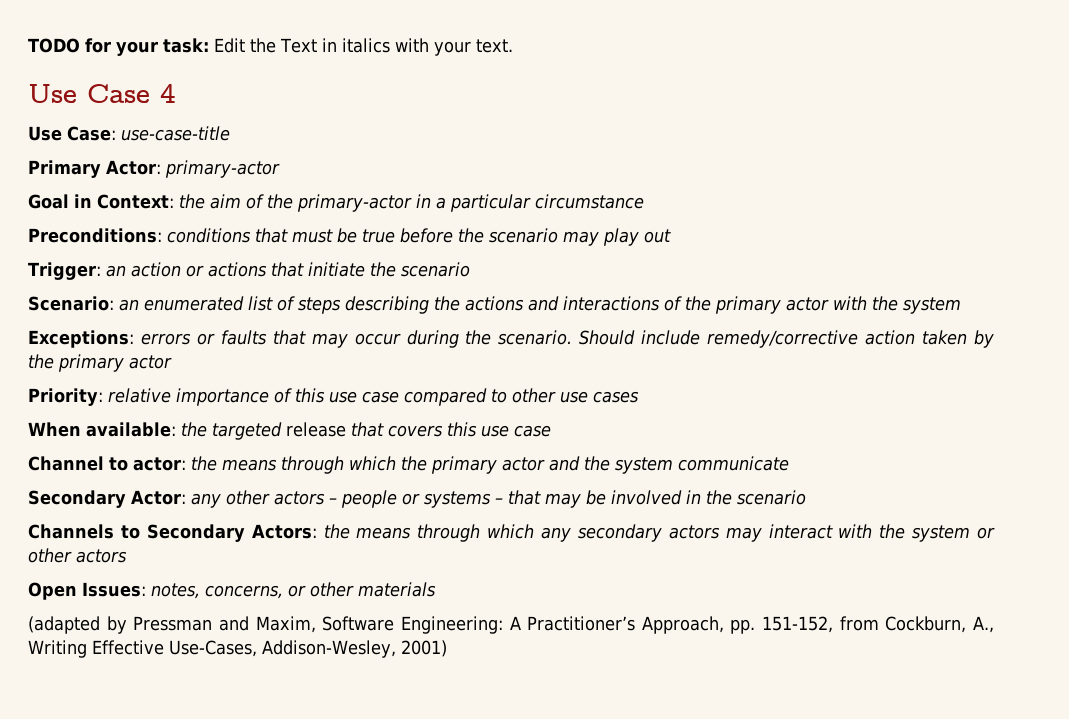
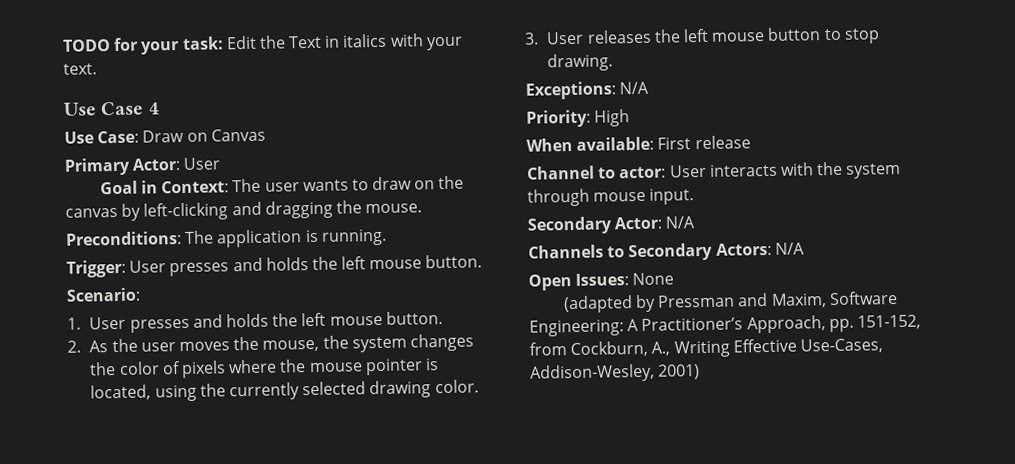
[121,126,230,141] use-case-title -> [142,128,266,143] Draw on Canvas
[165,160,280,178] primary-actor -> [183,157,222,170] User
[179,194,644,212] [28,228,671,246] [28,262,470,280] [28,296,961,314] [28,330,994,348] [28,354,172,372] [28,388,639,406] the aim of the primary-actor in a particular circumstance // Preconditions: conditions that must be true before the scenario may play out // Trigger: an action or actions that initiate the scenario // Scenario: an enumerated list of steps describing the actions and interactions of the primary actor with the system // Exceptions: errors or faults that may occur during the scenario. Should include remedy/corrective action taken by the primary actor // Priority: relative importance of this use case compared to other use cases -> [232,175,465,193] [65,200,423,221] [65,228,387,248] [66,254,483,278] [66,287,141,302] [67,311,443,333] [67,333,474,353] [89,358,439,379] [90,379,479,402] [524,27,880,45] [547,53,614,72] [525,81,650,100] [526,109,631,128] The user wants to draw on the canvas by left-clicking and dragging the mouse. // Preconditions: The application is running. // Trigger: User presses and holds the left mouse button. // Scenario: // 1. User presses and holds the left mouse button. // 2. As the user moves the mouse, the system changes the color of pixels where the mouse pointer is located, using the currently selected drawing color. // 3. User releases the left mouse button to stop drawing. // Exceptions: N/A // Priority: High
[181,422,282,440] the targeted -> [657,137,692,150] First
[351,422,551,437] [28,456,789,474] [28,490,806,508] [28,524,995,542] [28,548,127,563] [28,582,436,600] that covers this use case // Channel to actor: the means through which the primary actor and the system communicate // Secondary Actor: any other actors – people or systems – that may be involved in the scenario // Channels to Secondary Actors: the means through which any secondary actors may interact with the system or other actors // Open Issues: notes, concerns, or other materials -> [526,161,902,180] [527,188,695,207] [527,216,696,235] [528,242,805,262] [528,272,675,291] // Channel to actor: User interacts with the system through mouse input. // Secondary Actor: N/A // Channels to Secondary Actors: N/A // Open Issues: None

